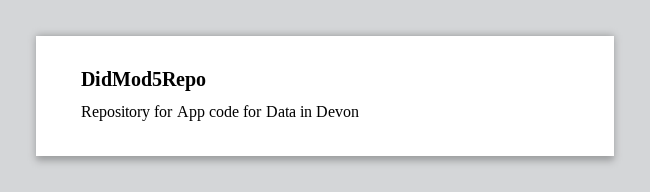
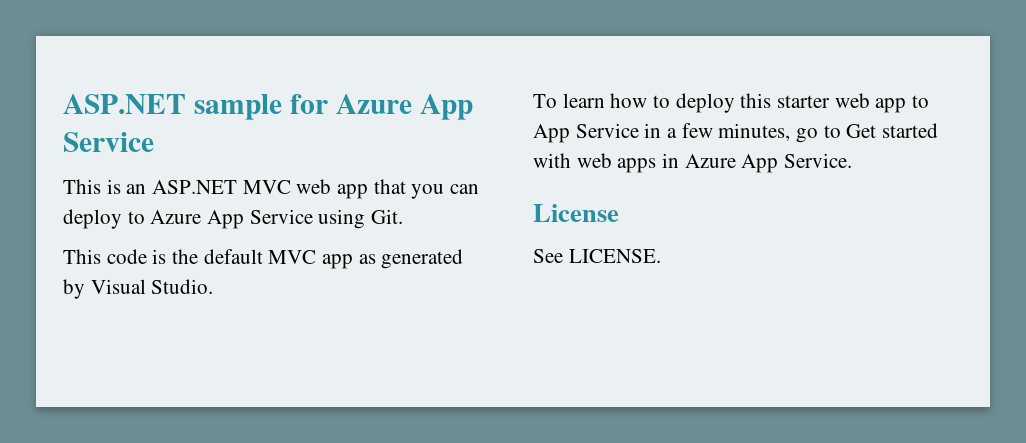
[81,71,206,91] [81,105,360,121] DidMod5Repo // Repository for App code for Data in Devon -> [63,94,473,120] [63,132,154,152] [63,179,480,199] [63,209,404,229] [63,249,464,269] [63,279,214,299] [533,93,930,113] [533,123,939,143] [533,153,853,173] [533,204,619,222] [533,249,661,263] ASP.NET sample for Azure App Service // This is an ASP.NET MVC web app that you can deploy to Azure App Service using Git. // This code is the default MVC app as generated by Visual Studio. // To learn how to deploy this starter web app to App Service in a few minutes, go to Get started with web apps in Azure App Service. // License // See LICENSE.

